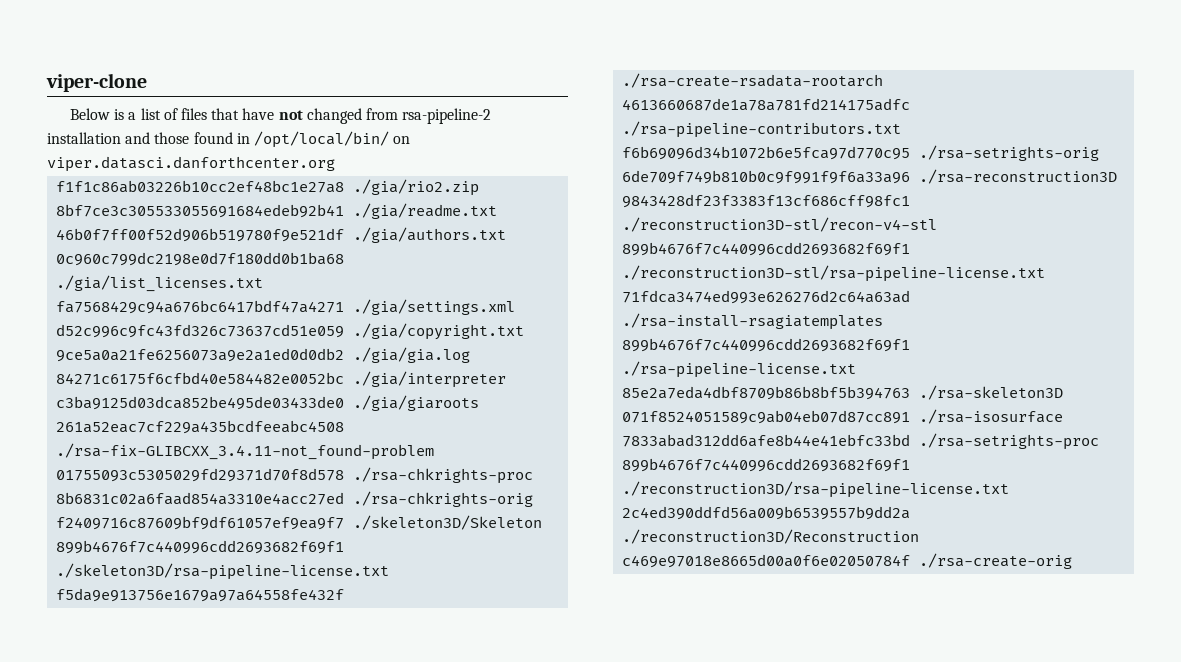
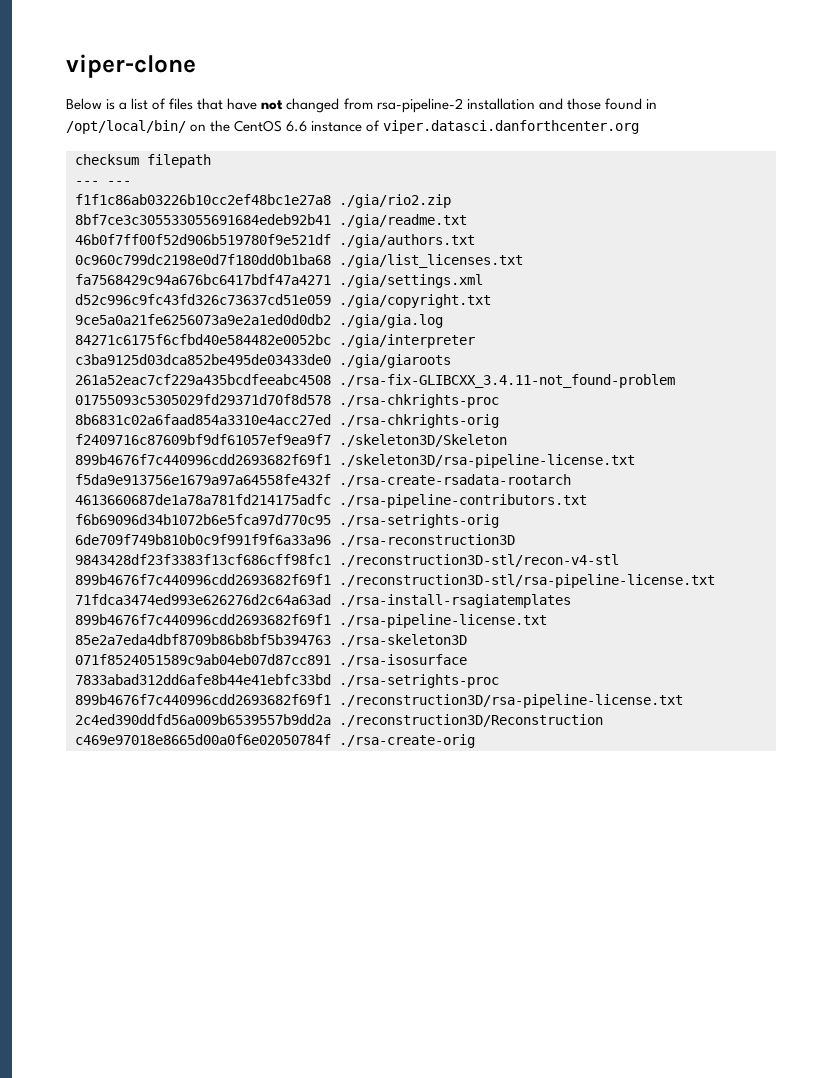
[47,156,335,172] viper.datasci.danforthcenter.org -> [210,120,640,134] [75,154,211,168] [75,181,131,185] the CentOS 6.6 instance of viper.datasci.danforthcenter.org // checksum filepath // --- ---

